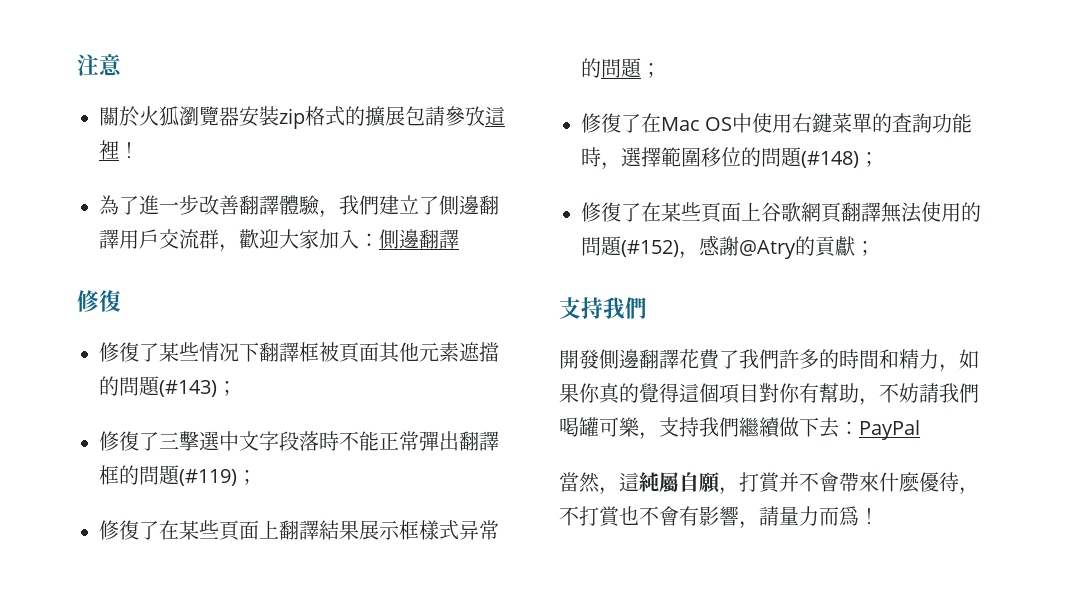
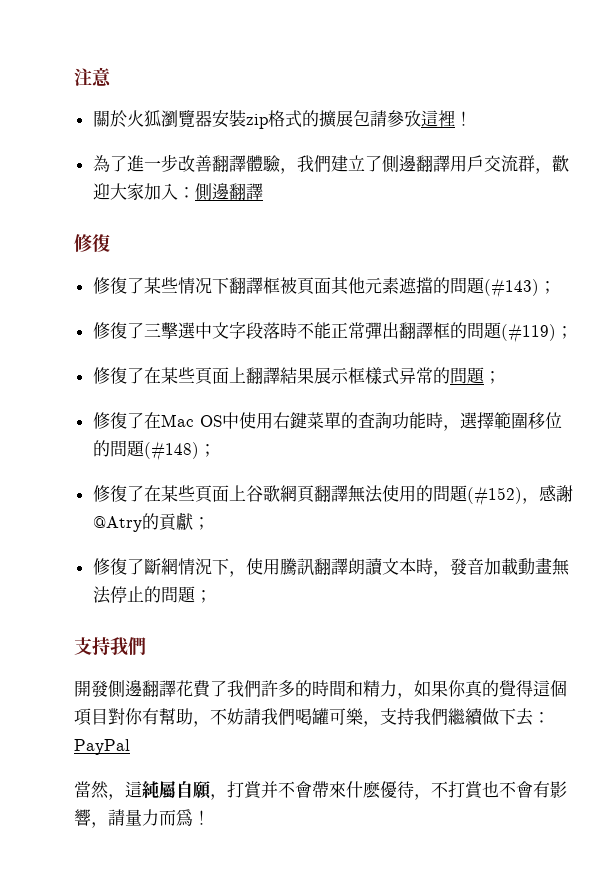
(875, 248) none -> [92,557,570,577] [92,586,212,604] // 修復了斷網情況下，使用騰訊翻譯朗讀文本時，發音加載動畫無法停止的問題；

